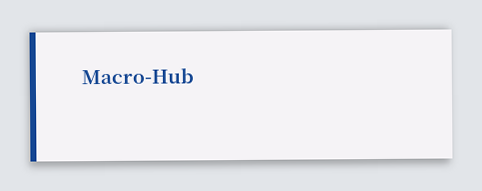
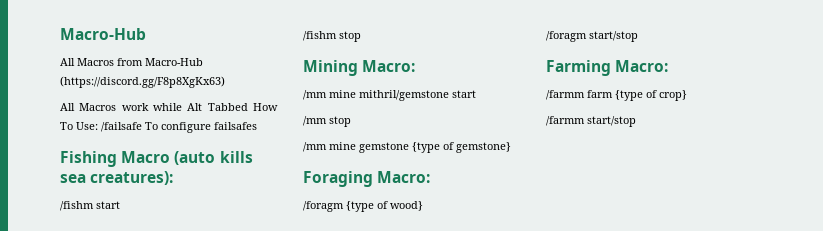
[81,67,194,85] Macro-Hub -> [60,28,146,40] [60,58,203,66] [60,76,225,88] [60,103,278,111] [60,122,257,133] [60,151,253,167] [60,171,174,185] [60,201,120,211] [303,31,361,42] [303,60,416,76] [303,90,476,101] [303,116,351,127] [303,142,511,153] [303,171,431,187] [303,201,423,212] [546,31,638,42] [546,60,669,76] [546,90,687,101] [546,116,636,127] Macro-Hub // All Macros from Macro-Hub (https://discord.gg/F8p8XgKx63) // All Macros work while Alt Tabbed How To Use: /failsafe To configure failsafes // Fishing Macro (auto kills sea creatures): // /fishm start // /fishm stop // Mining Macro: // /mm mine mithril/gemstone start // /mm stop // /mm mine gemstone {type of gemstone} // Foraging Macro: // /foragm {type of wood} // /foragm start/stop // Farming Macro: // /farmm farm {type of crop} // /farmm start/stop

